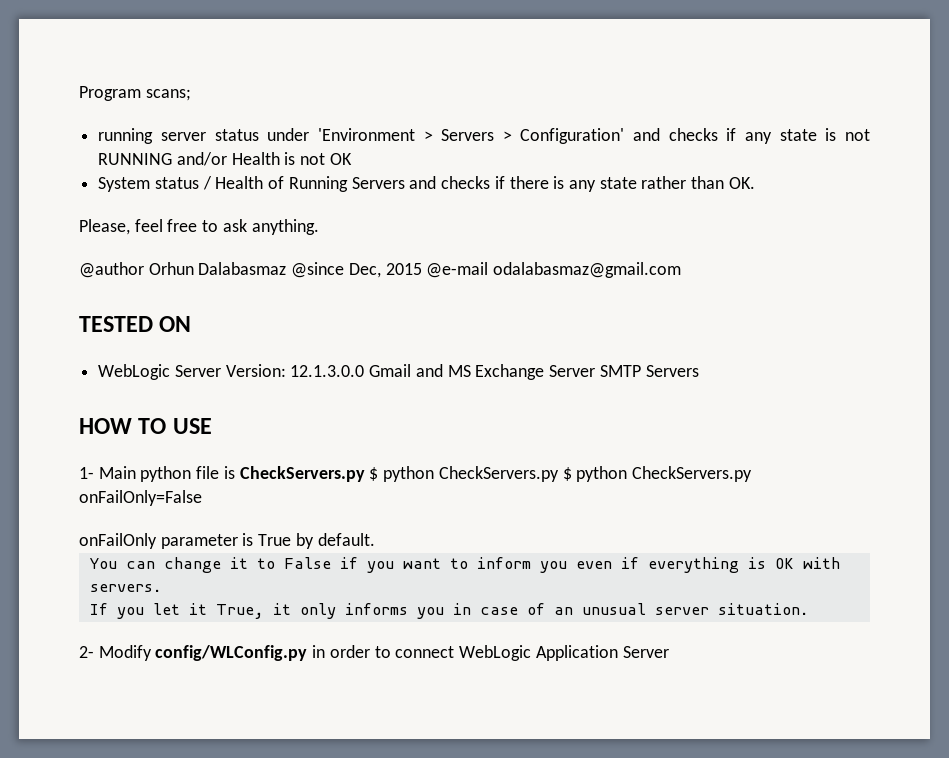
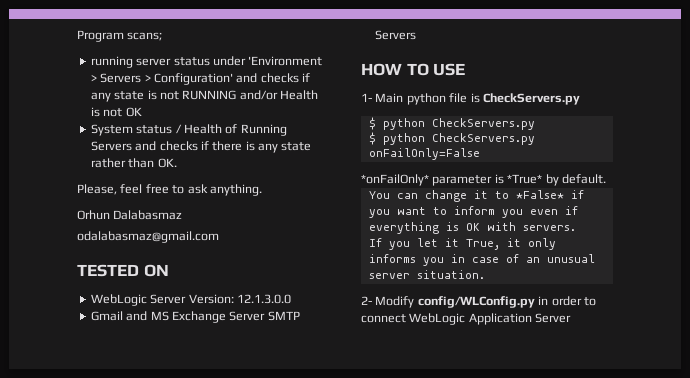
[79,262,144,278] @author -> (262, 190) none
[291,262,489,278] @since Dec, 2015 @e-mail -> (183, 215) //
(365, 371) none -> (291, 299) //
[369,466,559,482] $ python CheckServers.py -> [368,117,535,130] // $ python CheckServers.py //
[79,533,157,549] onFailOnly -> [361,174,429,186] *onFailOnly*
[258,534,292,546] True -> [507,174,543,184] *True*
[283,557,331,569] False -> [515,190,564,199] *False*

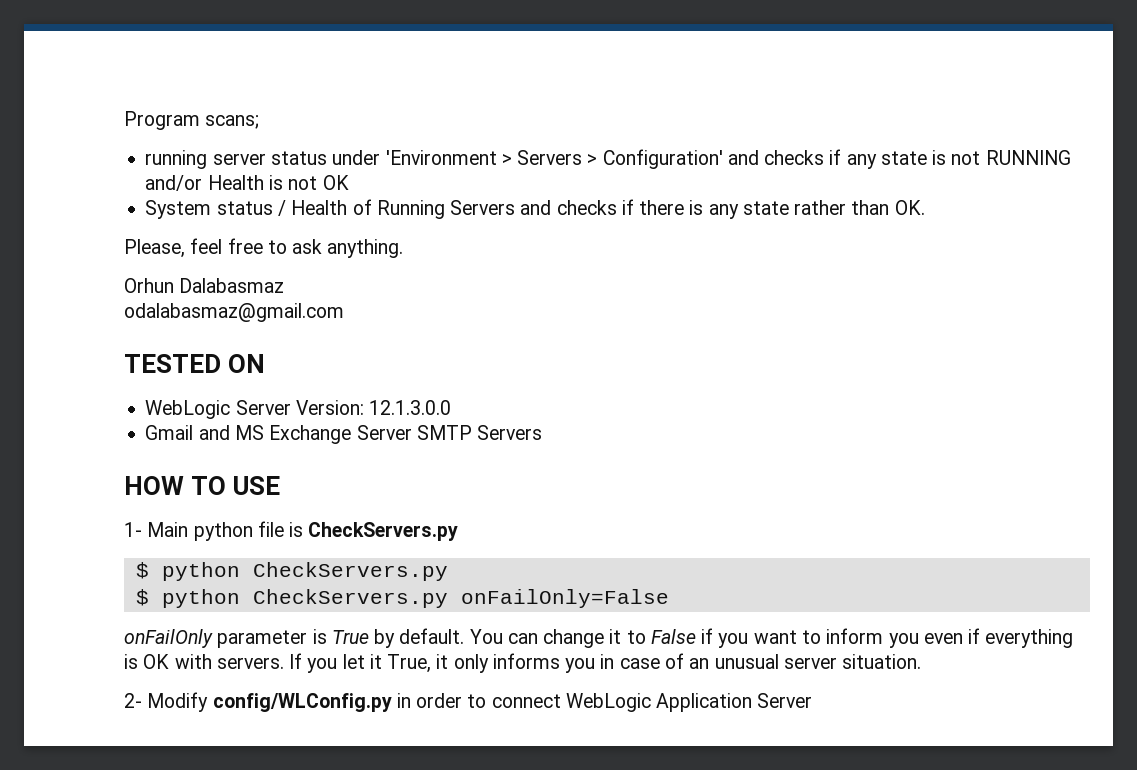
[361,174,429,186] *onFailOnly* -> [124,629,213,648] onFailOnly
[507,174,543,184] *True* -> [331,630,369,644] True
(606, 179) // -> (465, 636) none
[515,190,564,199] *False* -> [650,629,696,644] False
(576, 228) // -> (284, 663) none

